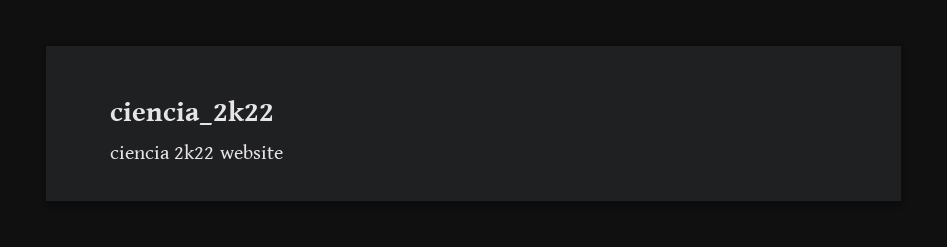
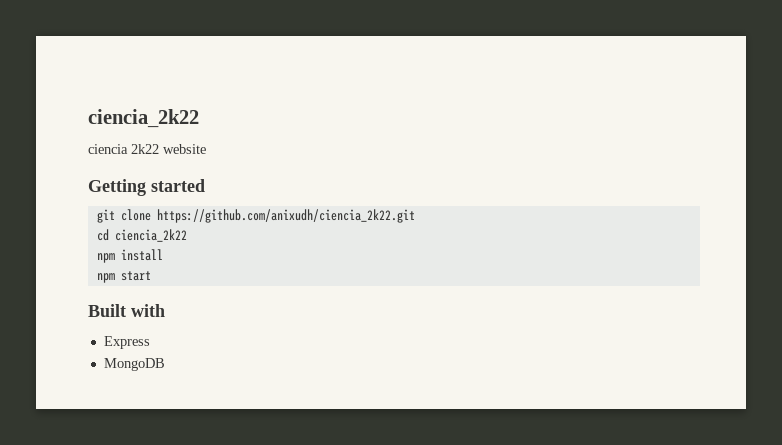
(283, 151) none -> [88,179,205,196] [96,209,415,223] [96,229,187,242] [96,249,163,263] [96,271,151,283] [88,304,165,317] [103,336,150,349] [103,358,165,371] // Getting started // git clone https://github.com/anixudh/ciencia_2k22.git // cd ciencia_2k22 // npm install // npm start // Built with // Express // MongoDB

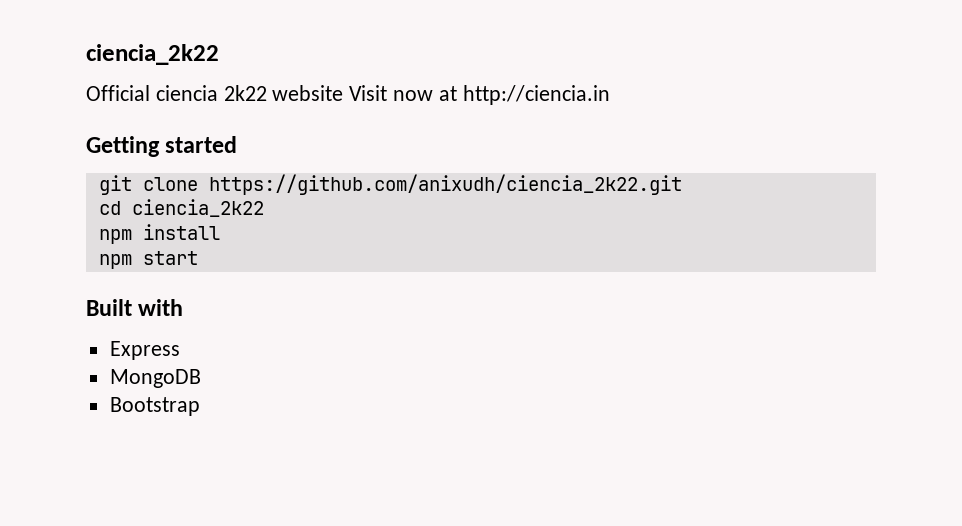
[88,109,199,128] ciencia_2k22 // -> [86,44,219,65] [86,85,150,101] ciencia_2k22 // Official
(206, 149) none -> [349,85,610,105] Visit now at http://ciencia.in
(165, 364) none -> [109,397,200,416] // Bootstrap

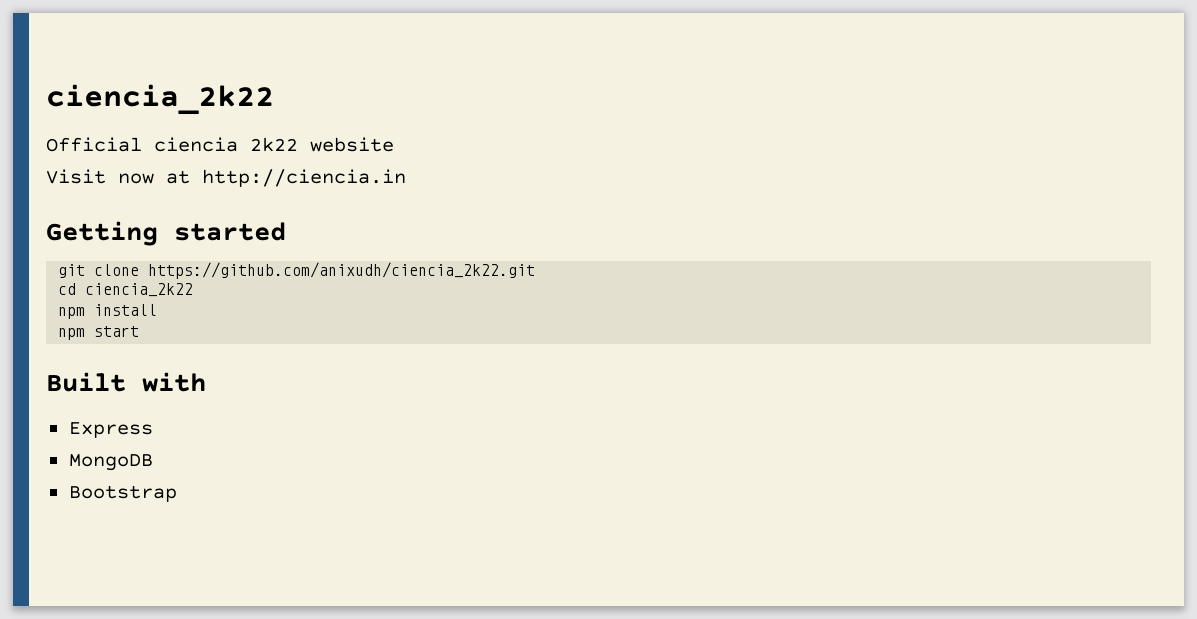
(344, 93) none -> (394, 144) //

